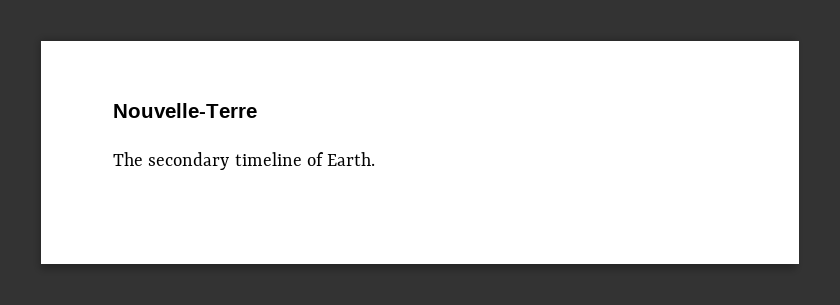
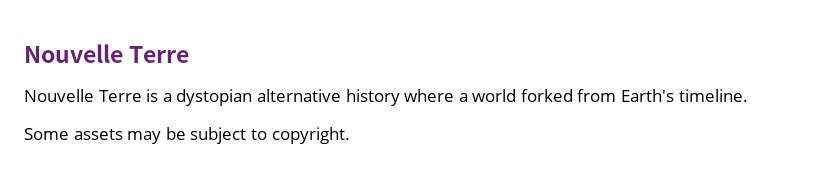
[113,103,257,118] [113,152,376,170] Nouvelle-Terre // The secondary timeline of Earth. -> [24,44,190,63] [24,89,748,106] [24,127,350,144] Nouvelle Terre // Nouvelle Terre is a dystopian alternative history where a world forked from Earth's timeline. // Some assets may be subject to copyright.

